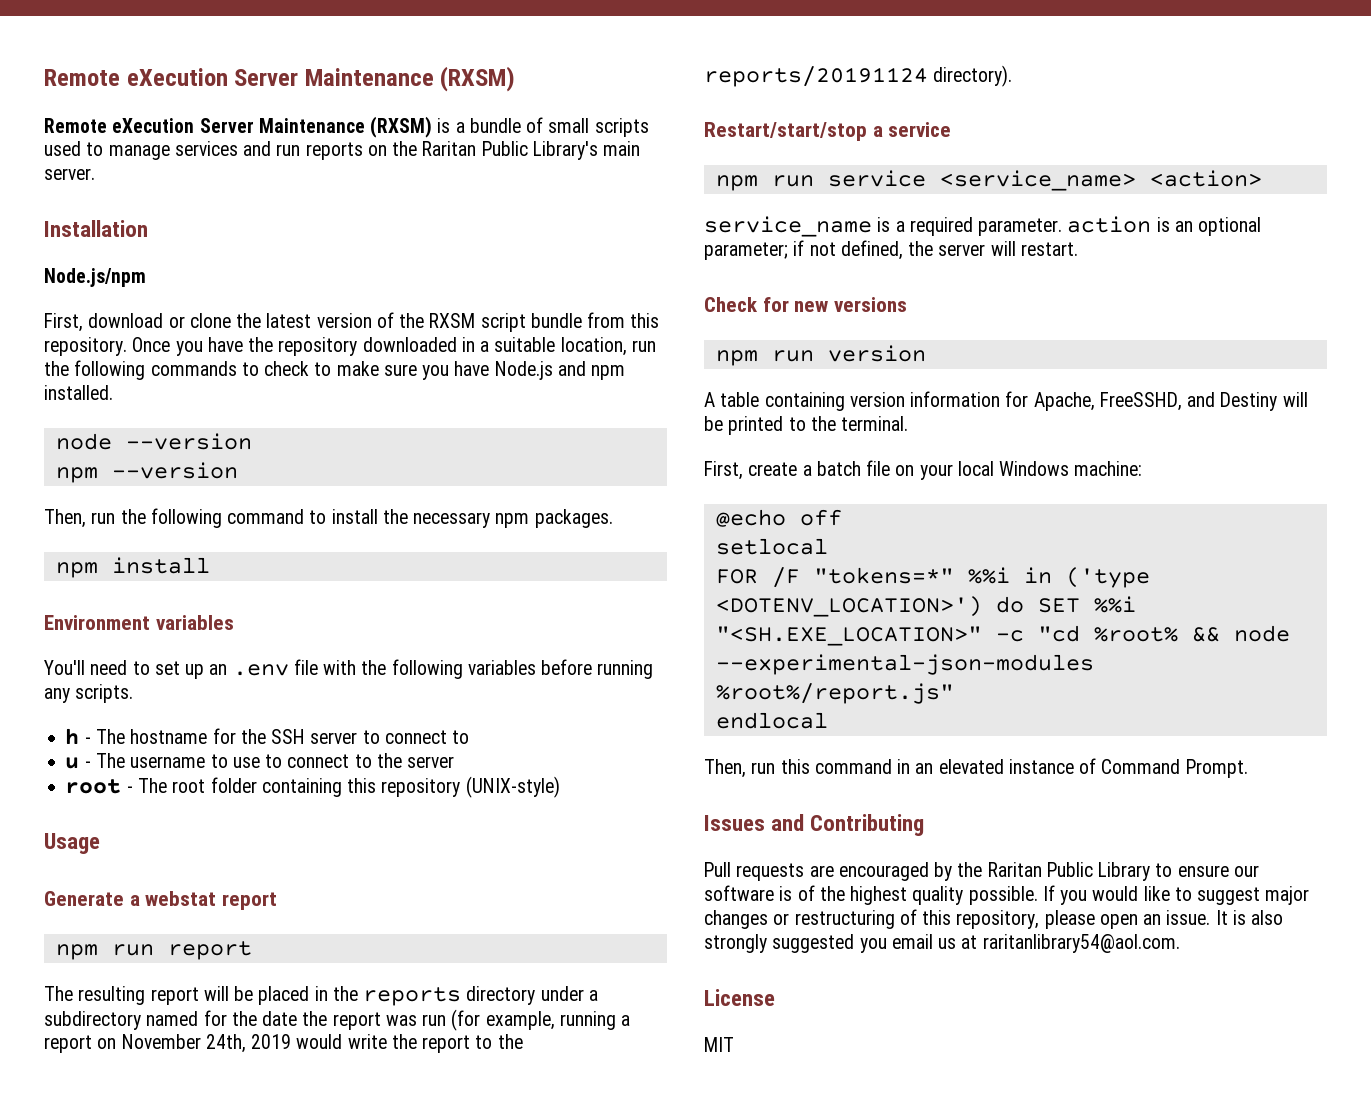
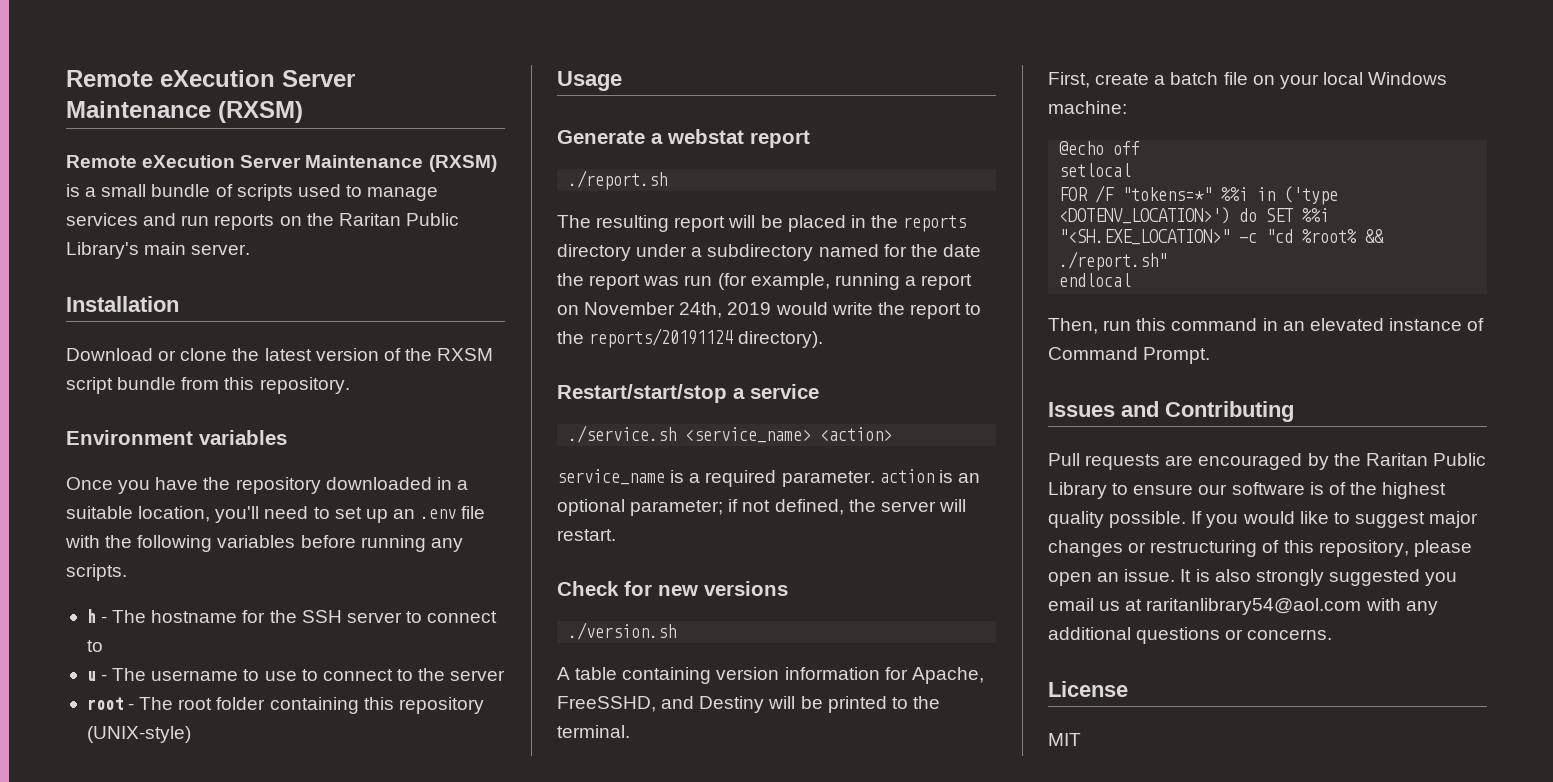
(465, 127) none -> [101,184,147,197] small
[548,118,590,133] small -> (233, 190) none
[44,268,146,287] [44,313,164,332] Node.js/npm // First, download -> [66,348,153,361] Download
(127, 346) none -> [66,430,287,445] // Environment variables //
[631,340,656,352] [44,360,626,380] [44,385,113,400] [55,433,252,450] [55,462,238,483] [44,508,613,528] [55,557,210,578] [44,615,234,630] [44,660,85,675] run the following commands to check to make sure you have Node.js and npm installed. // node --version // npm --version // Then, run the following command to install the necessary npm packages. // npm install // Environment variables // You'll -> [215,506,260,523] you'll
[55,941,252,960] npm run report -> [568,170,668,190] ./report.sh
[715,170,926,191] npm run service -> [568,425,677,443] ./service.sh
[715,345,926,366] npm run version -> [568,622,677,640] ./version.sh
[1233,625,1290,642] [715,654,1094,675] [715,683,954,704] node --experimental-json-modules %root%/report.js" -> [1059,251,1168,271] ./report.sh"
[982,934,1180,953] raritanlibrary54@aol.com. -> [1146,598,1438,615] [1048,627,1333,644] raritanlibrary54@aol.com with any additional questions or concerns.

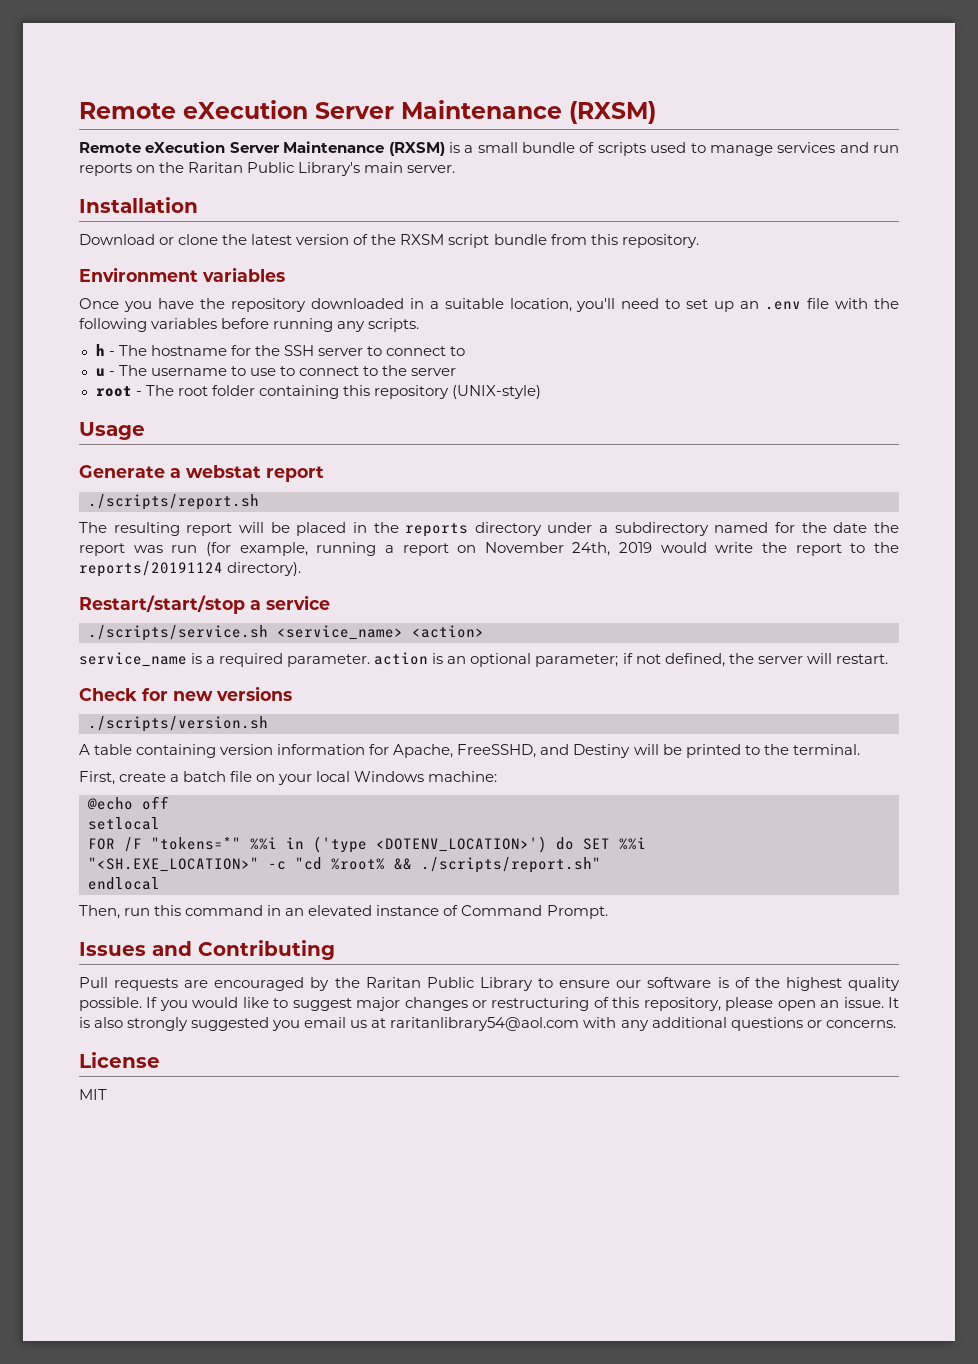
[568,170,668,190] ./report.sh -> [88,494,259,510] ./scripts/report.sh
[568,425,677,443] ./service.sh -> [88,625,268,641] ./scripts/service.sh
[568,622,677,640] ./version.sh -> [88,716,268,732] ./scripts/version.sh
[1059,251,1168,271] ./report.sh" -> [421,857,601,873] ./scripts/report.sh"

